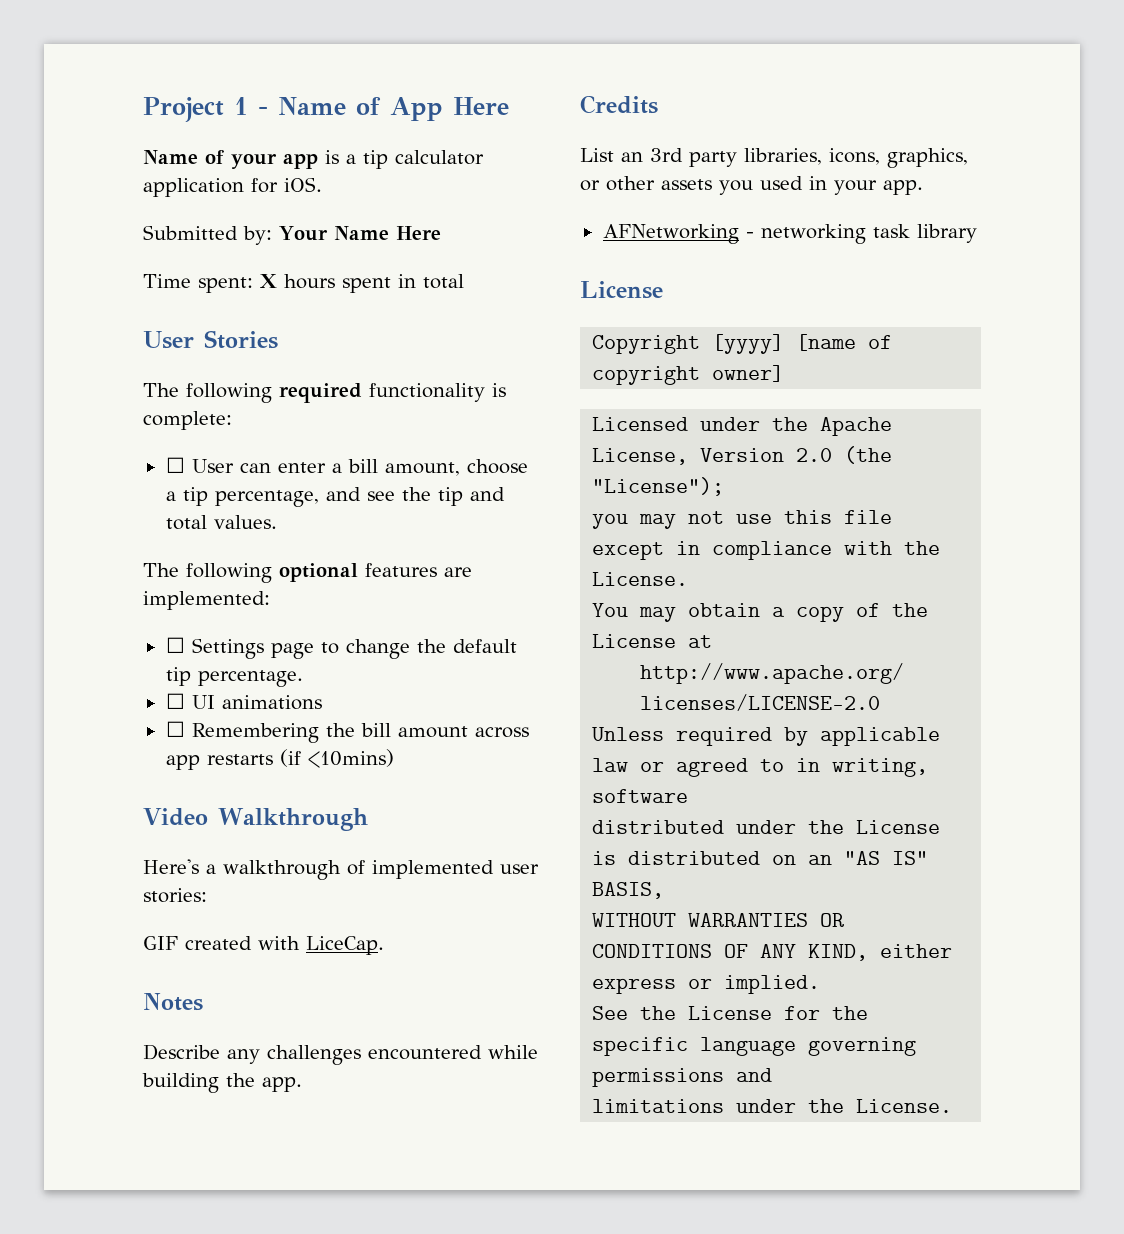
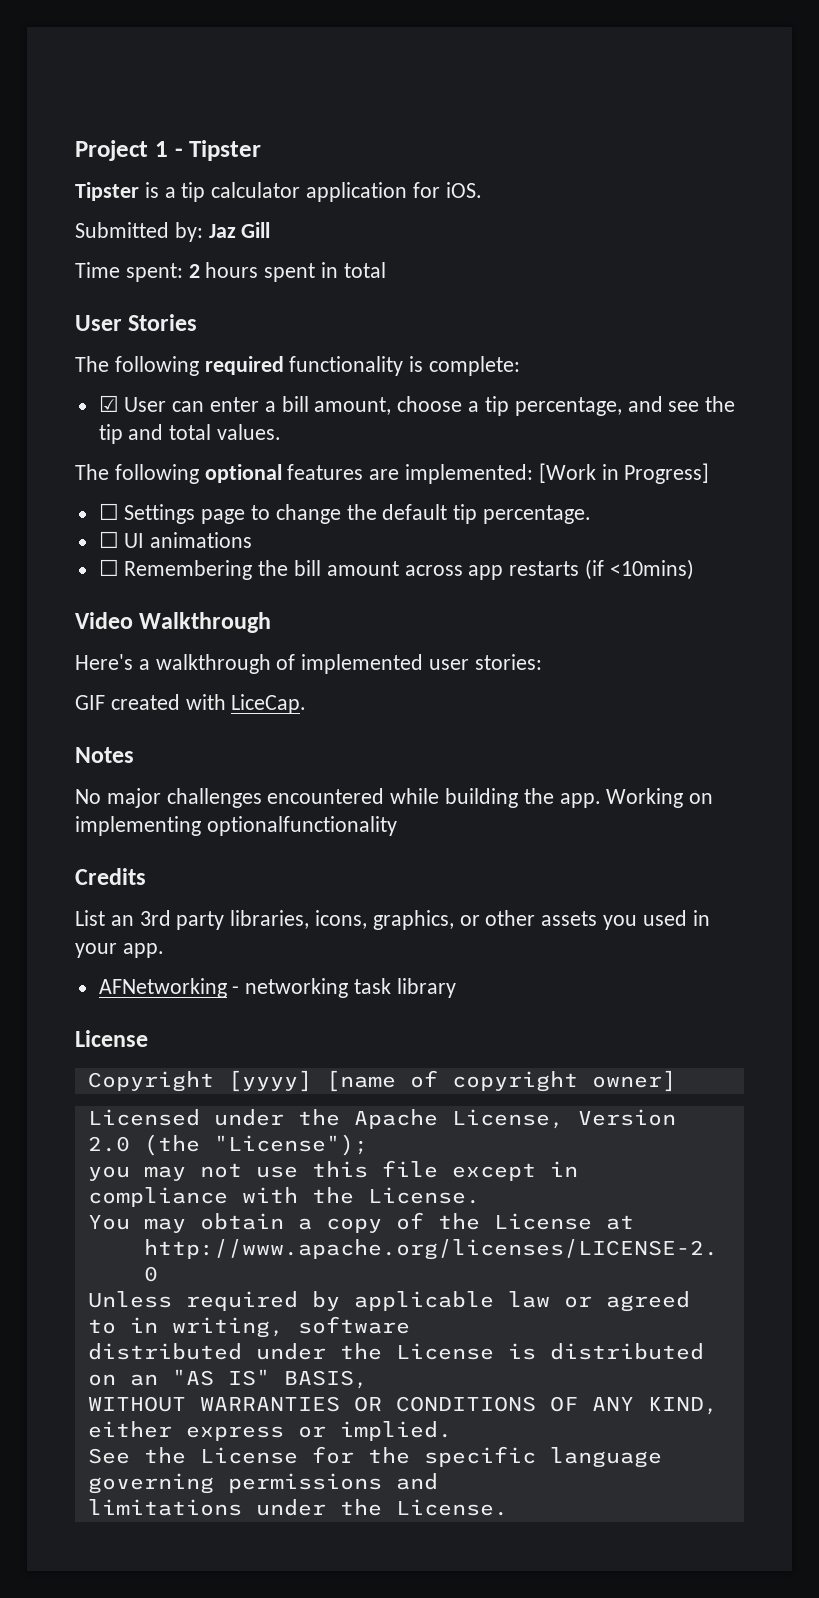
[278,97,509,121] [143,150,318,169] Name of App Here // Name of your app -> [189,140,262,161] [75,182,139,201] Tipster // Tipster
[279,226,441,241] Your Name Here -> [208,222,271,238] Jaz Gill
[260,274,277,288] X -> [188,264,200,278] 2
[165,457,185,473] ☐ -> [98,395,119,412] ☑
(270, 600) none -> [538,463,710,484] [Work in Progress]
[143,1044,260,1064] Describe any -> [75,788,161,808] No major
(302, 1084) none -> [606,788,714,808] [75,816,397,836] Working on implementing optionalfunctionality

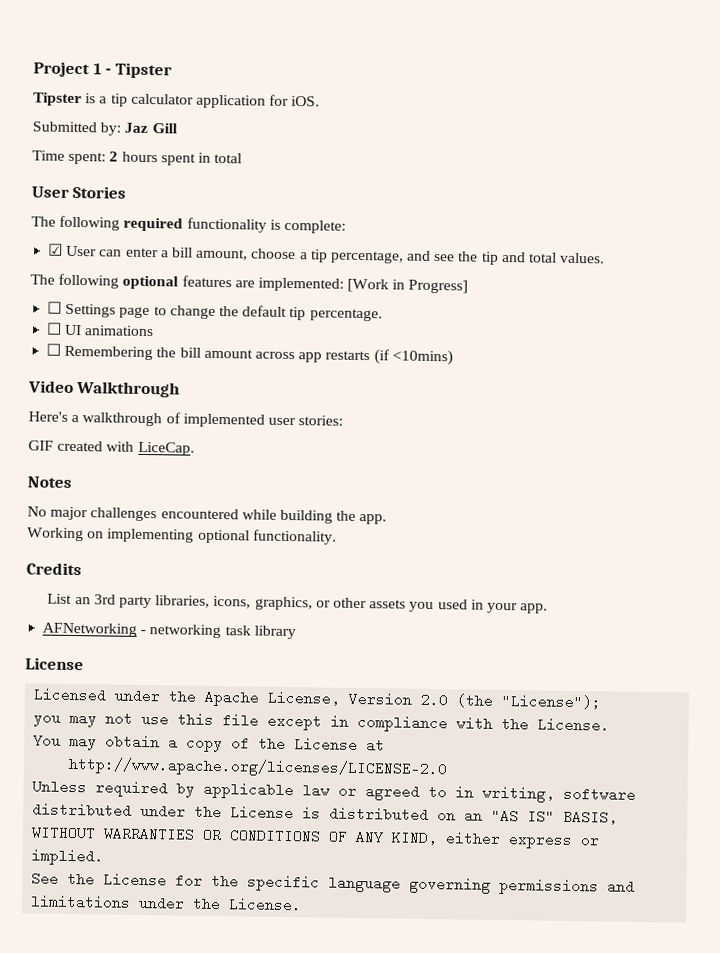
(601, 800) none -> (388, 519) //
[206,816,397,836] optionalfunctionality -> [197,529,337,545] optional functionality.
[87,1070,676,1092] // Copyright [yyyy] [name of copyright owner] -> (84, 664) none

